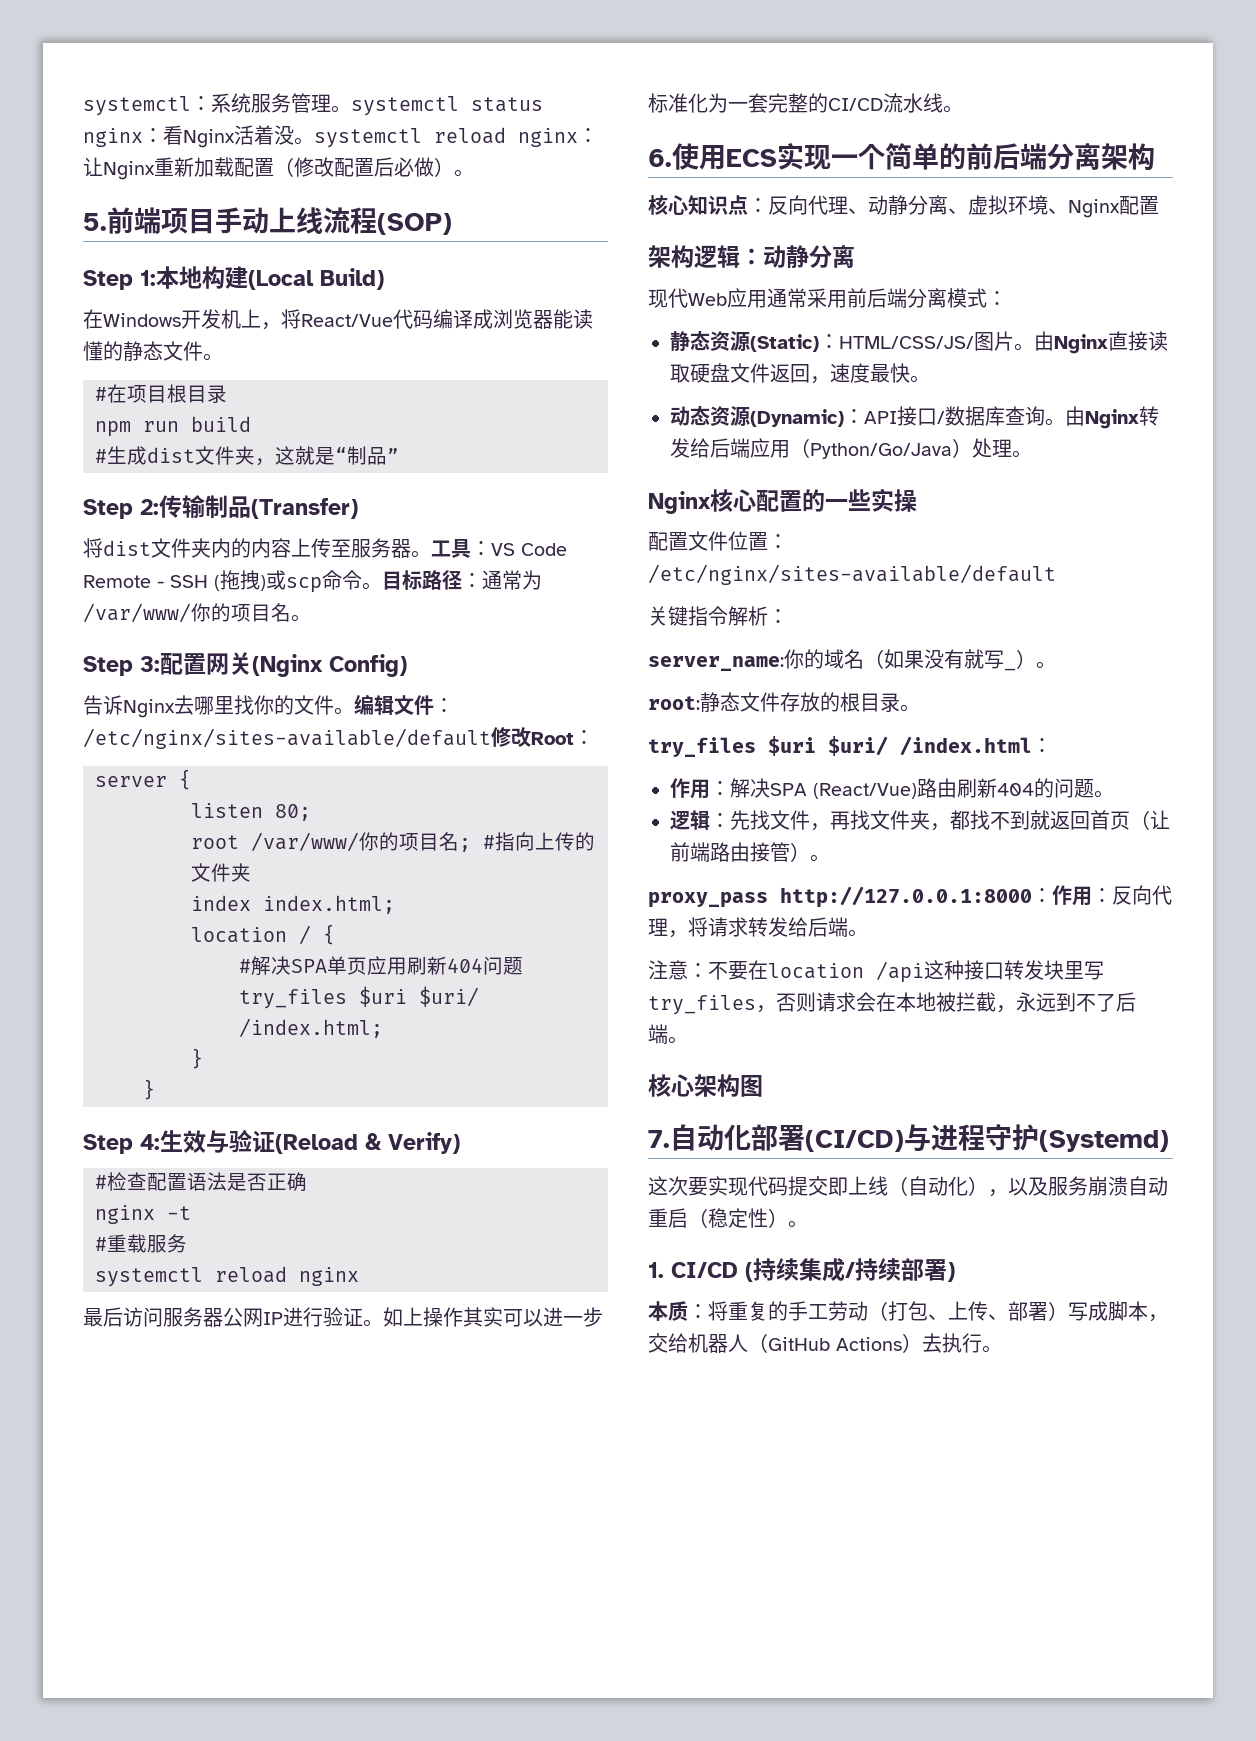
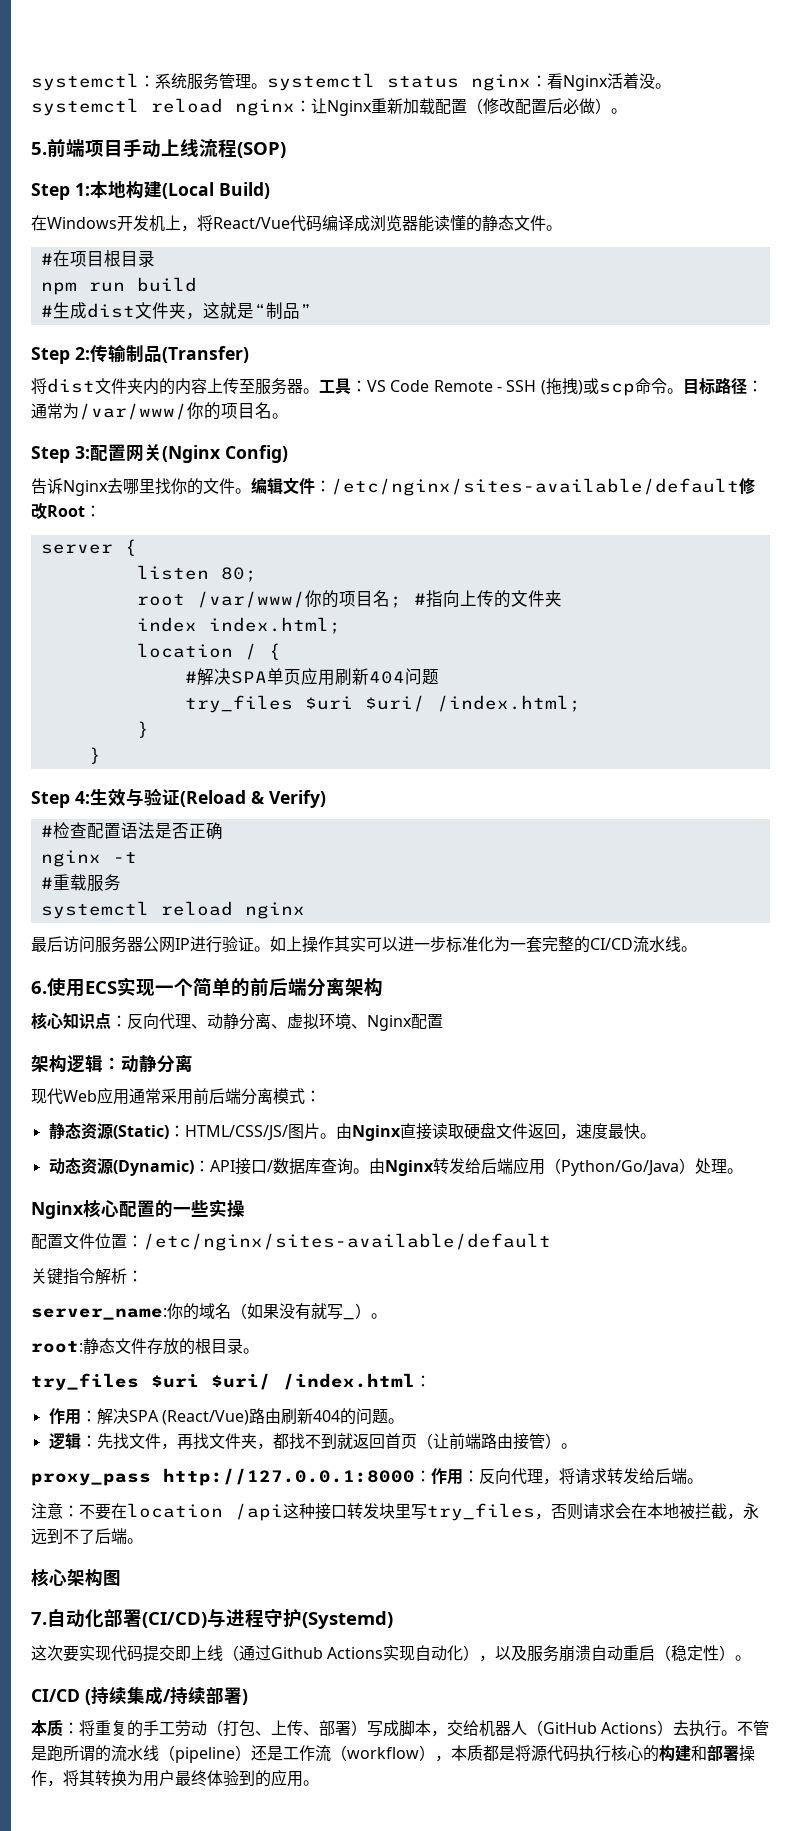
(908, 1186) none -> [239,1645,416,1661] 通过Github Actions实现
[648,1262,664,1278] 1. -> (752, 1658) none
(1002, 1349) none -> [737,1720,770,1736] [31,1744,755,1763] [31,1769,319,1787] 不管是跑所谓的流水线（pipeline）还是工作流（workflow），本质都是将源代码执行核心的构建和部署操作，将其转换为用户最终体验到的应用。

